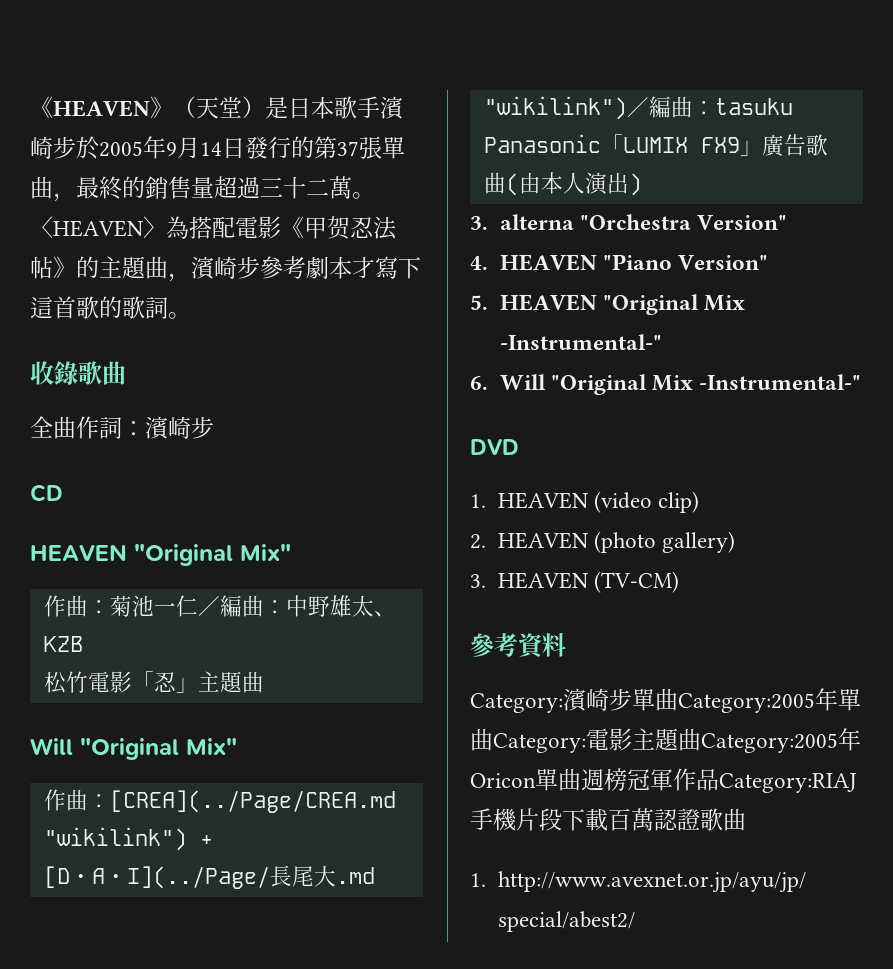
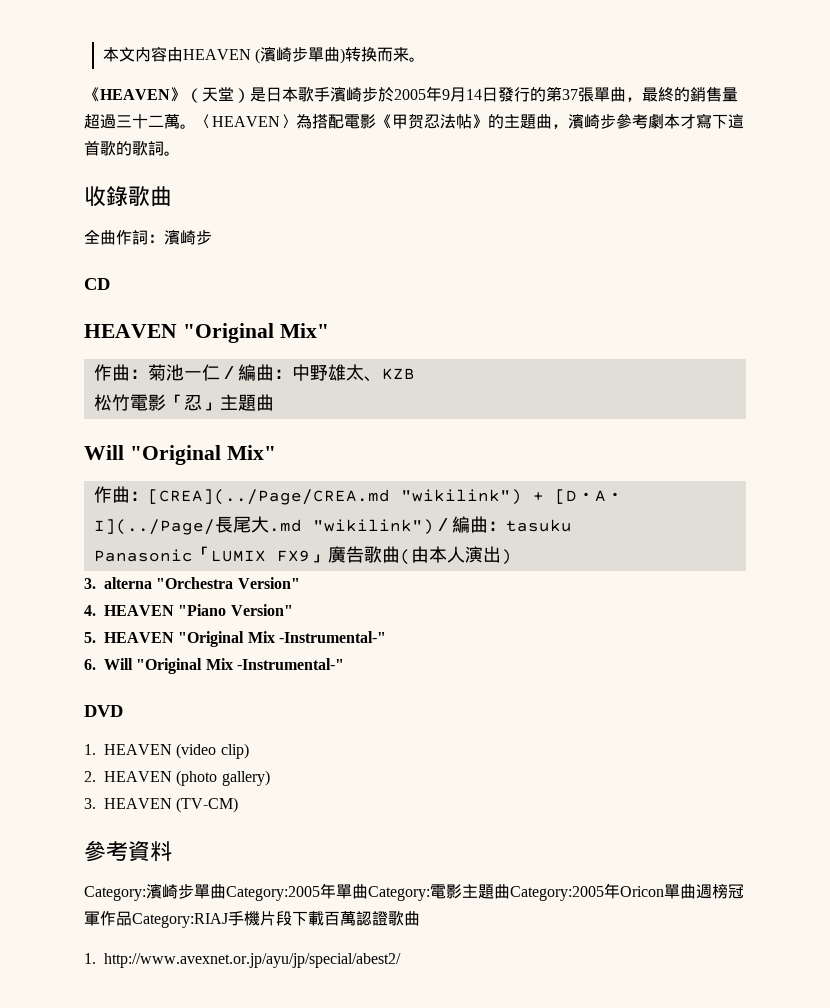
(30, 107) none -> [102,46,426,64] 本文内容由HEAVEN (濱崎步單曲)转换而来。 //
(213, 840) // -> (544, 496) none

